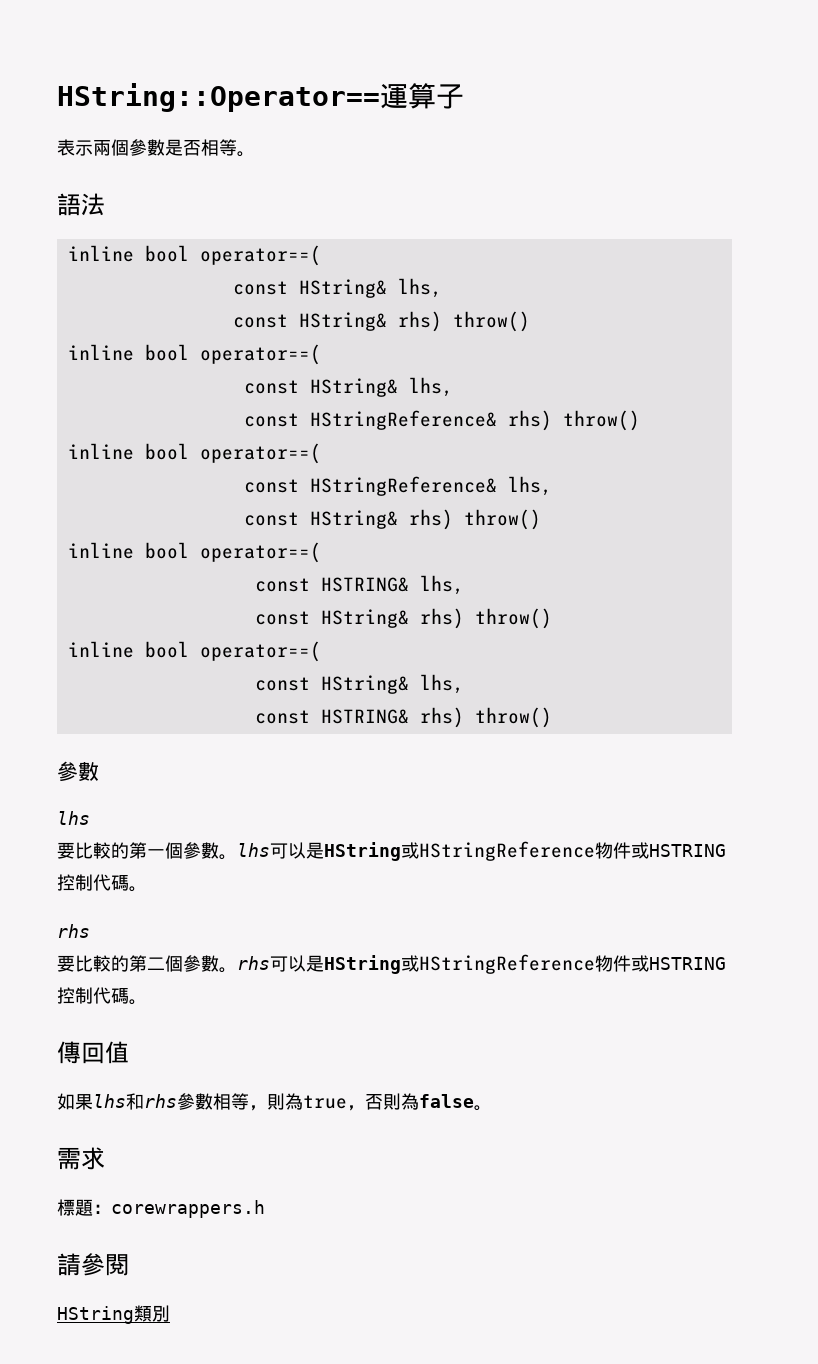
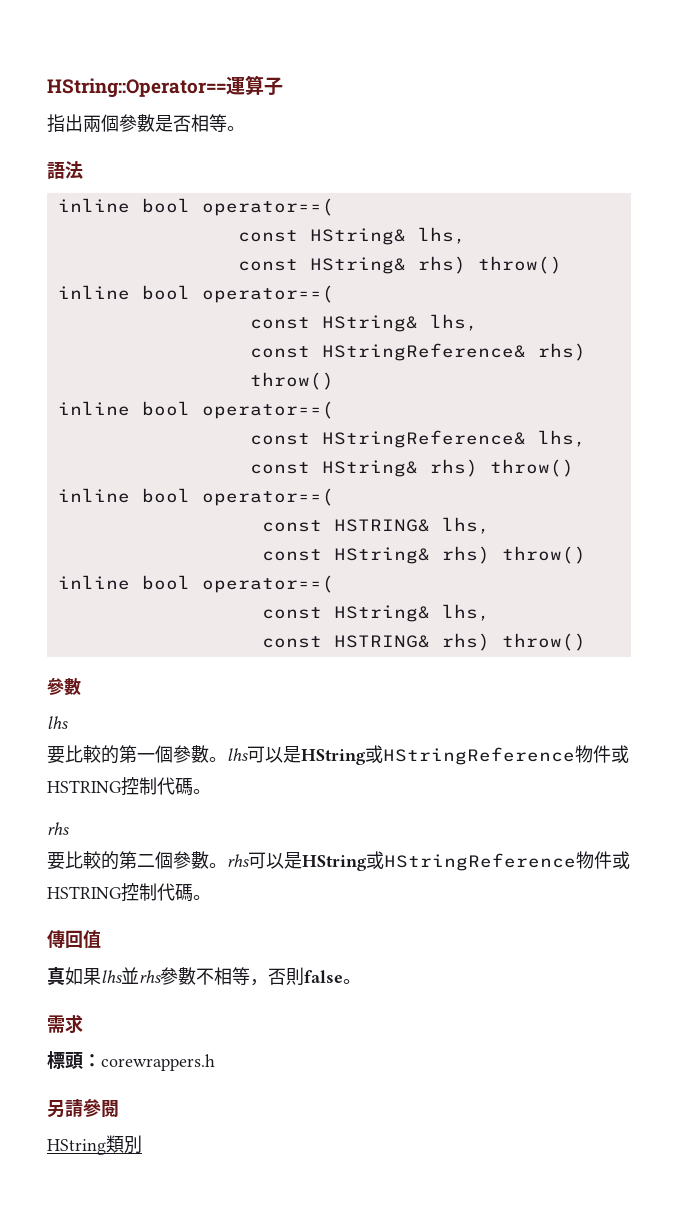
[57,139,93,156] 表示 -> [47,114,83,133] 指出
(129, 1052) none -> [47,967,65,986] 真
[126,1093,144,1110] 和 -> [121,967,139,984] 並
[213,1093,419,1111] 相等，則為true，否則為 -> [196,967,304,986] 不相等，否則
[75,1199,93,1216] 題 -> [65,1052,83,1069] 頭
(265, 1209) none -> [47,1099,65,1118] 另

